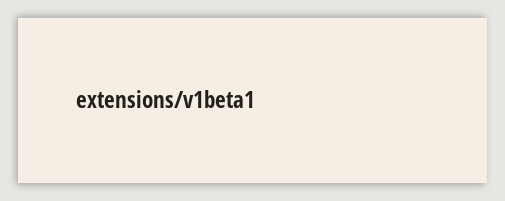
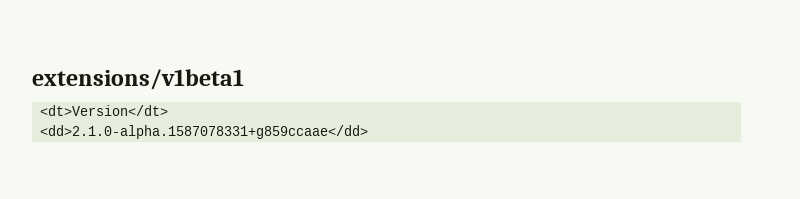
(255, 99) none -> [39,105,168,116] [39,125,368,139] // <dt>Version</dt> // <dd>2.1.0-alpha.1587078331+g859ccaae</dd>

